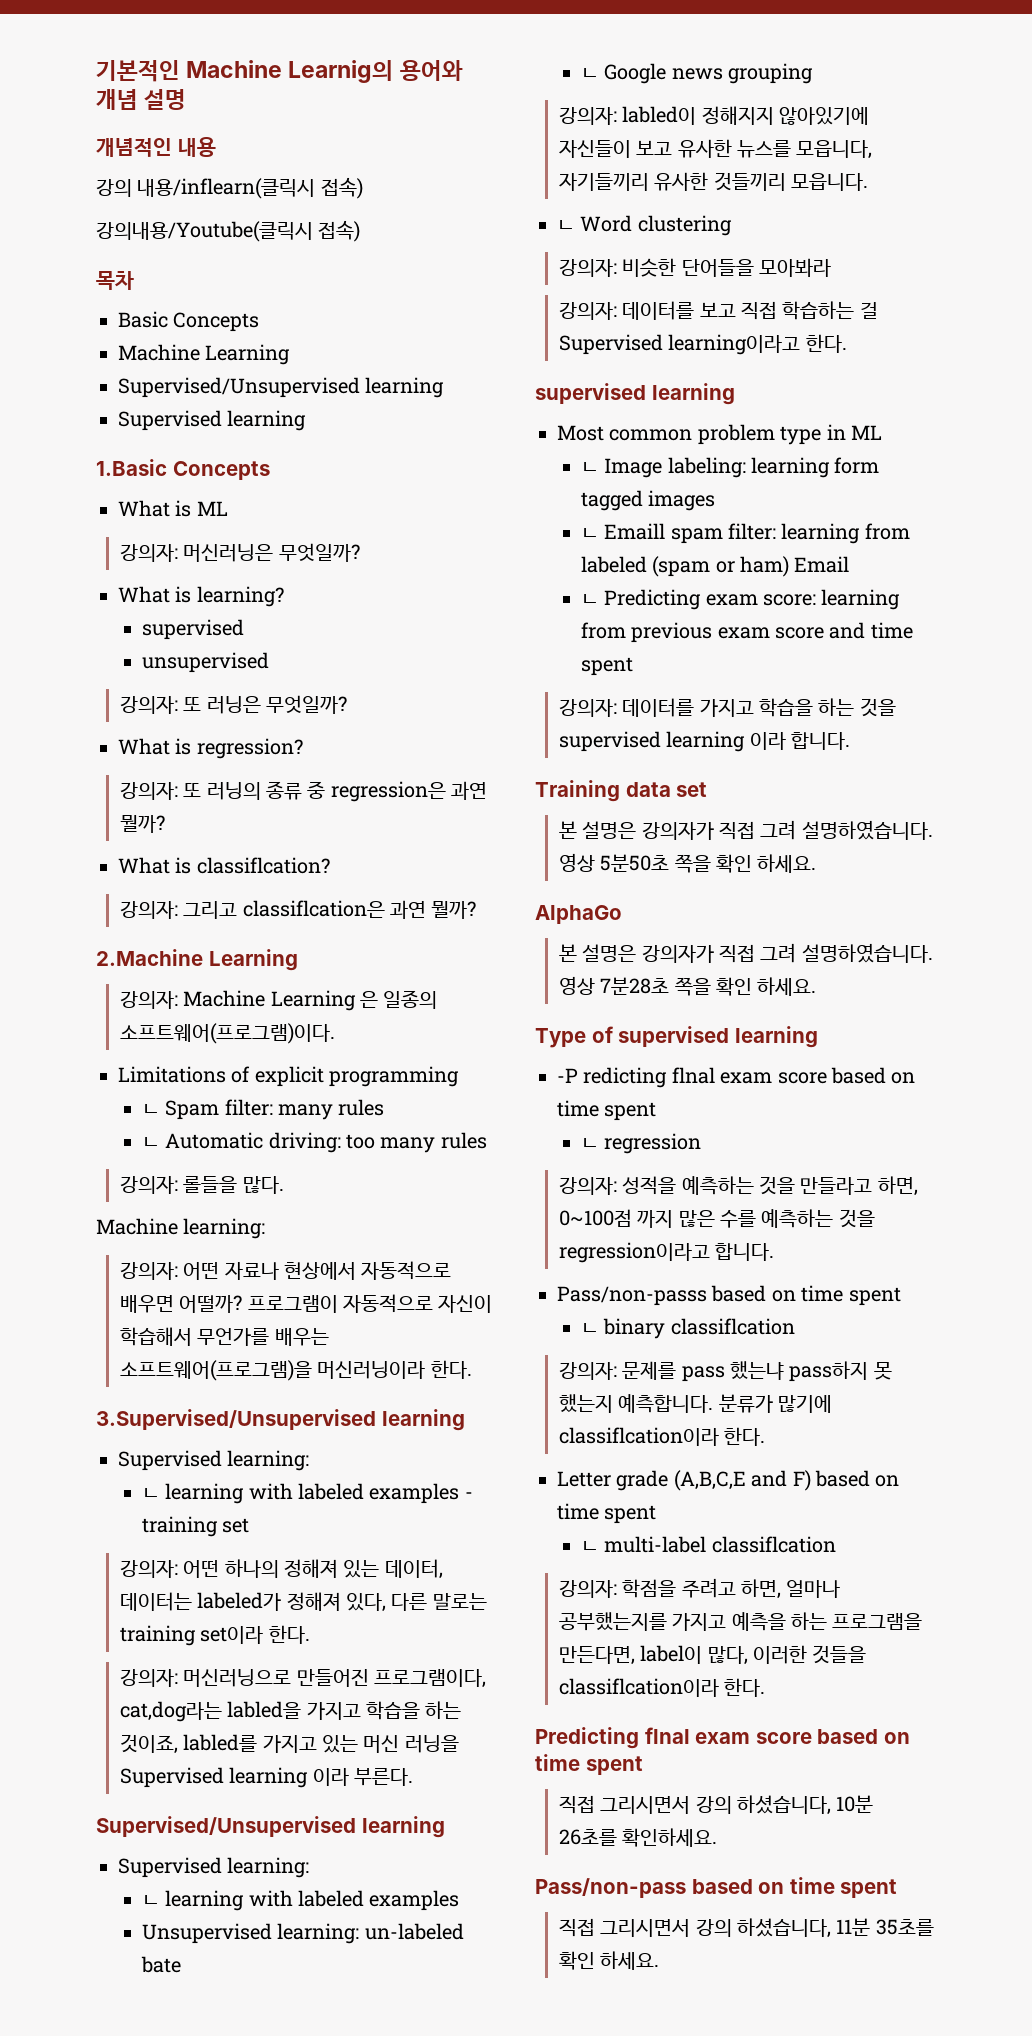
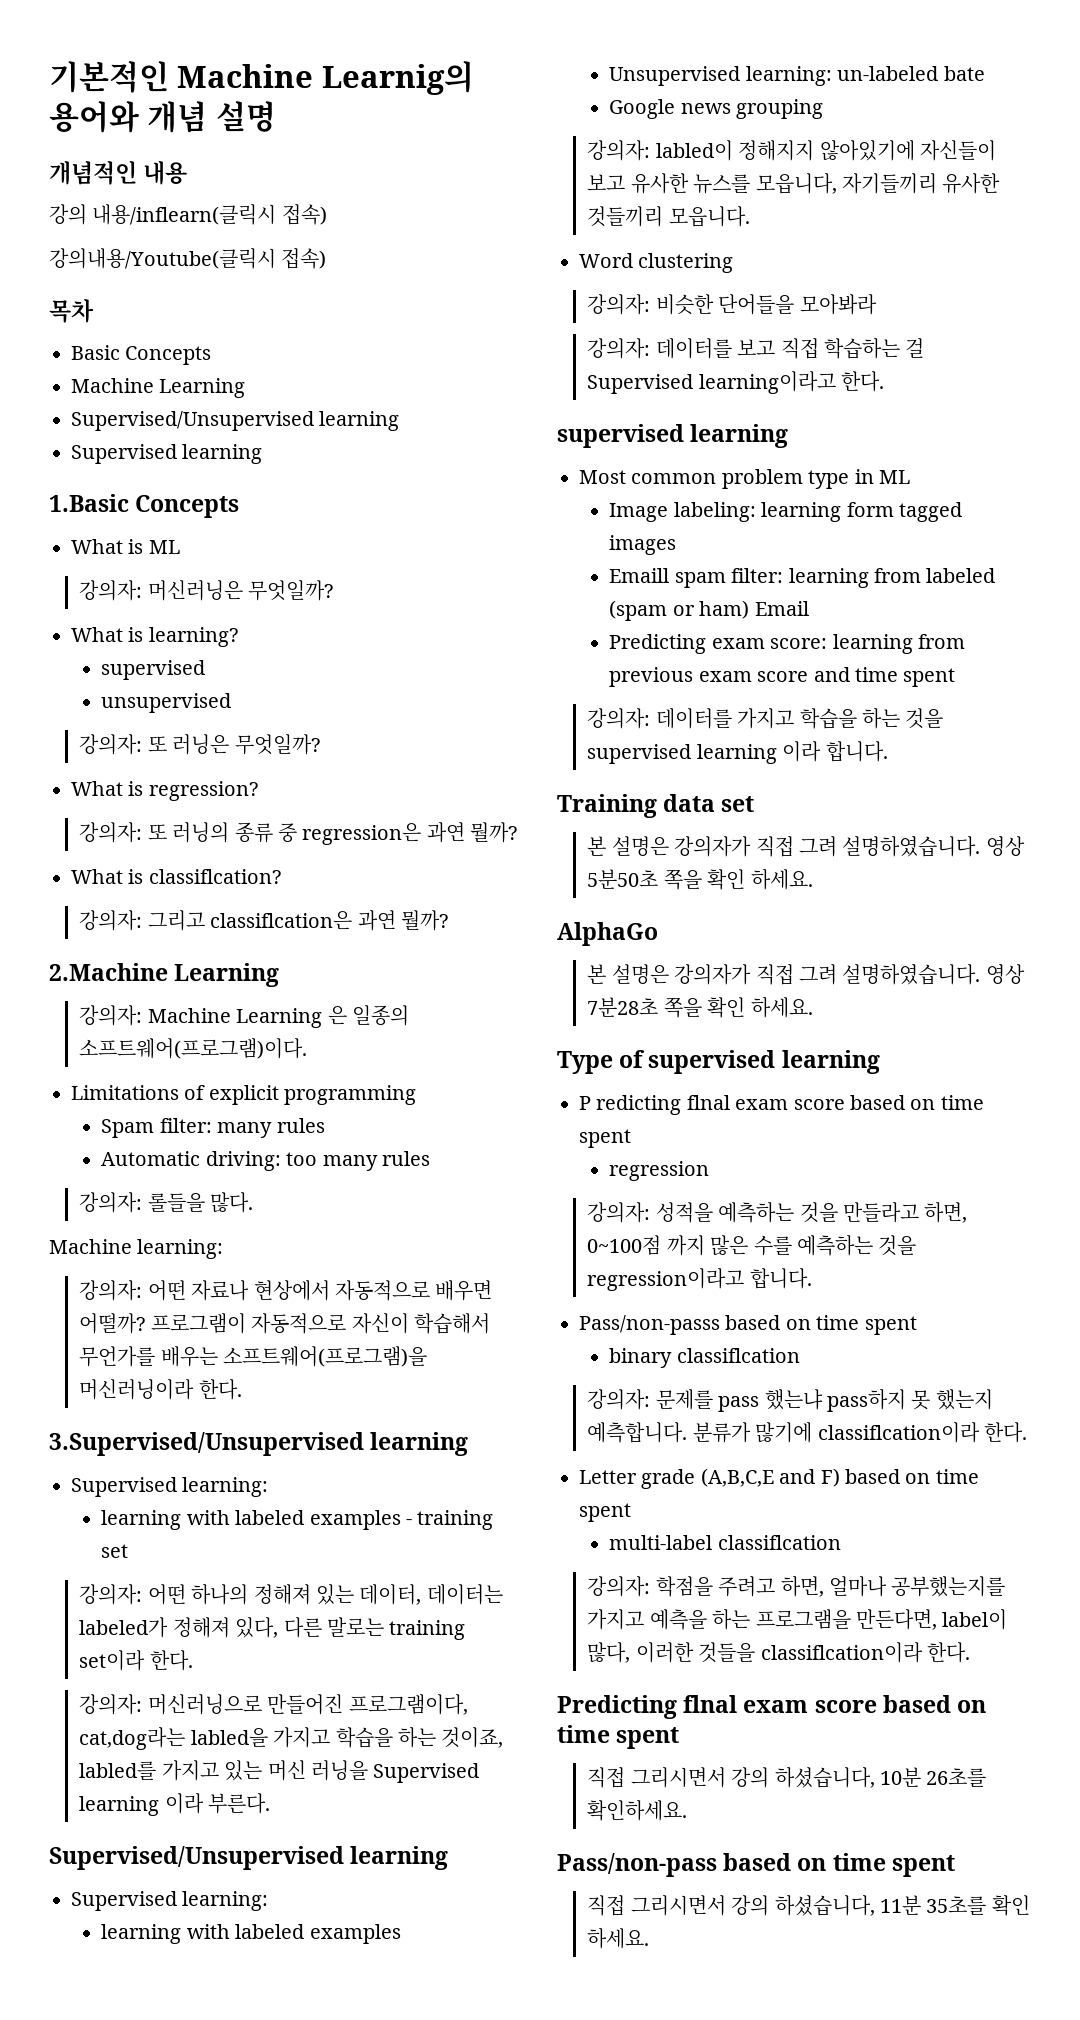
[141,1104,160,1115] ㄴ -> (417, 1095) none
[141,1137,160,1148] ㄴ -> (325, 1125) none
[141,1488,160,1499] ㄴ -> (269, 1487) none
[141,1895,160,1906] ㄴ -> (269, 1901) none
[580,68,599,79] ㄴ -> (985, 73) none
[557,220,575,231] ㄴ -> (750, 216) none
[580,462,599,473] ㄴ -> (910, 477) none
[580,528,599,539] ㄴ -> (677, 545) none
[580,594,599,605] ㄴ -> (809, 608) none
[557,1068,578,1083] -P -> [579,1096,591,1110] P
[580,1138,599,1149] ㄴ -> (631, 1138) none
[580,1323,599,1334] ㄴ -> (917, 1325) none
[580,1541,599,1552] ㄴ -> (631, 1512) none

